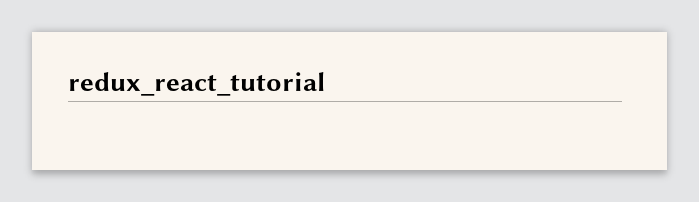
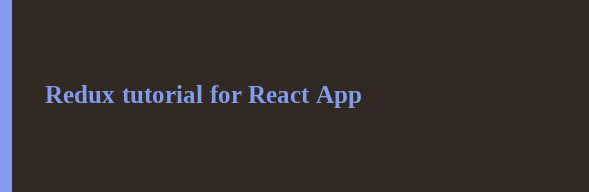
[68,72,325,96] redux_react_tutorial -> [45,85,362,108] Redux tutorial for React App

